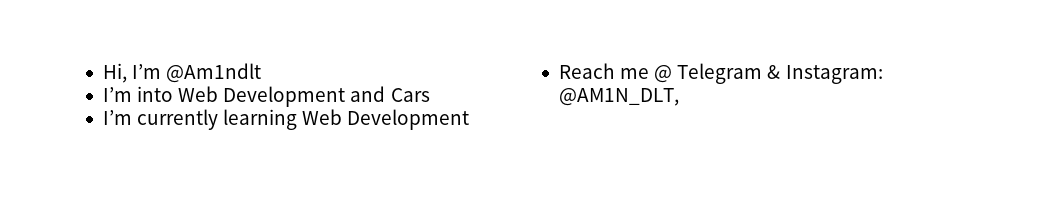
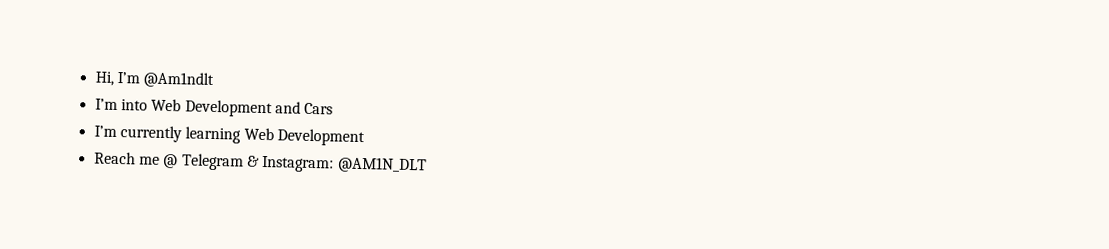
[558,88,679,106] @AM1N_DLT, -> [336,156,427,174] @AM1N_DLT

